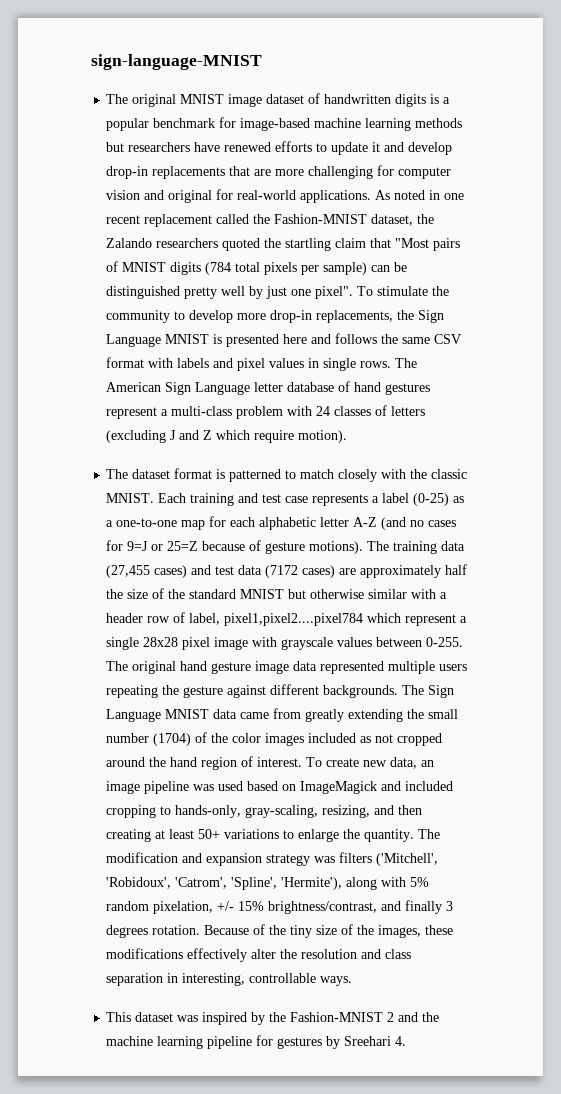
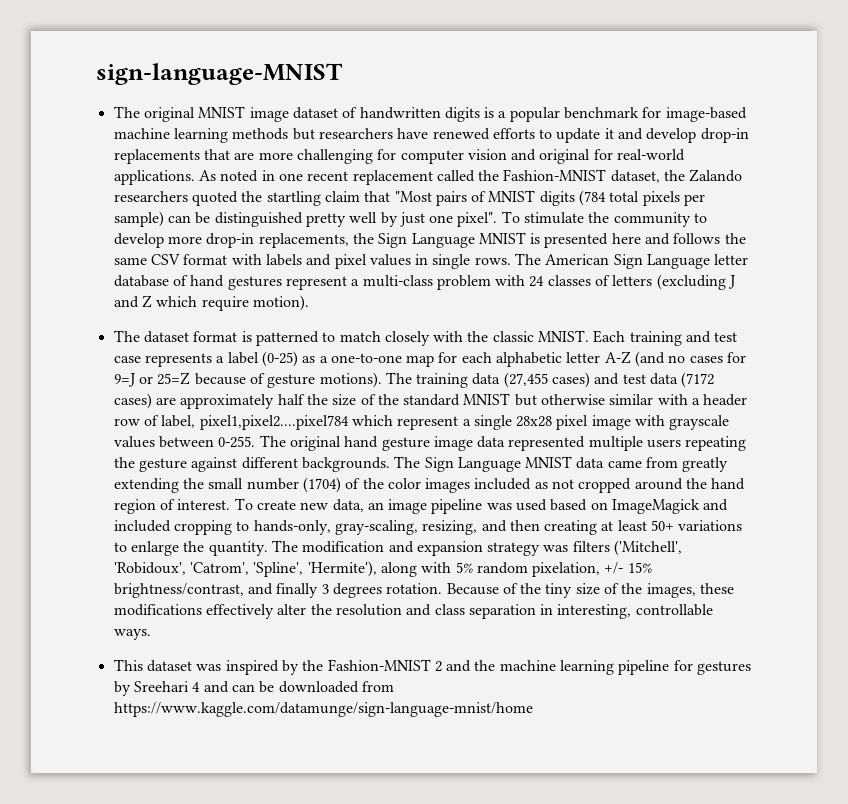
[395,1036,407,1046] 4. -> [192,681,394,693] [113,702,533,717] 4 and can be downloaded from https://www.kaggle.com/datamunge/sign-language-mnist/home

